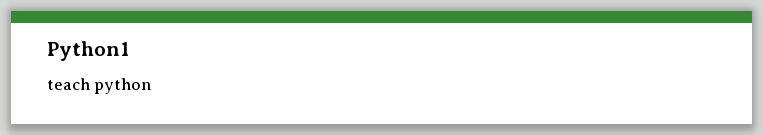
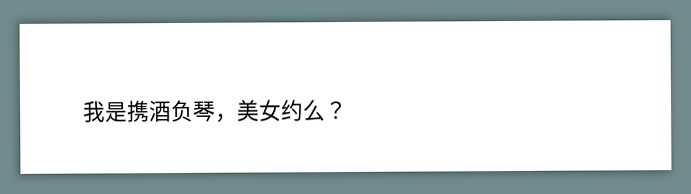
[47,41,129,61] [47,78,152,94] Python1 // teach python -> [83,99,348,123] 我是携酒负琴，美女约么？

